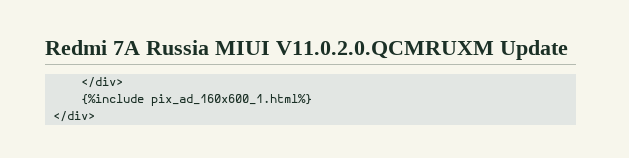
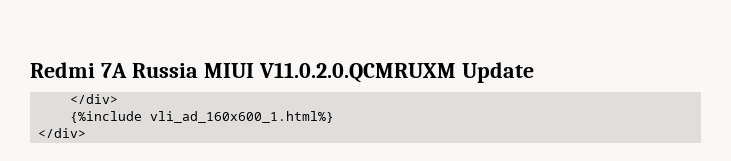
[151,94,313,106] pix_ad_160x600_1.html%} -> [150,111,335,123] vli_ad_160x600_1.html%}

